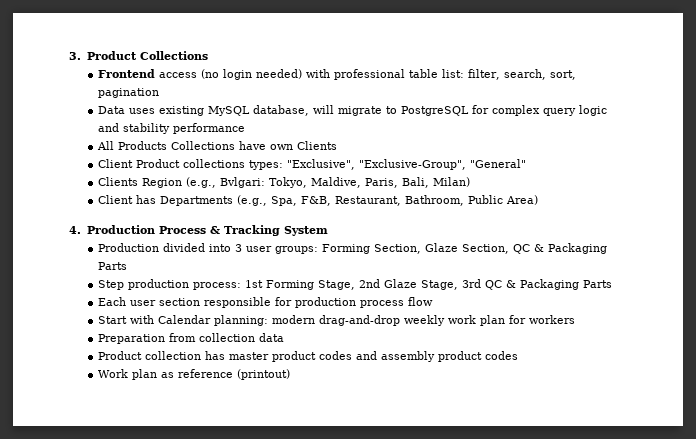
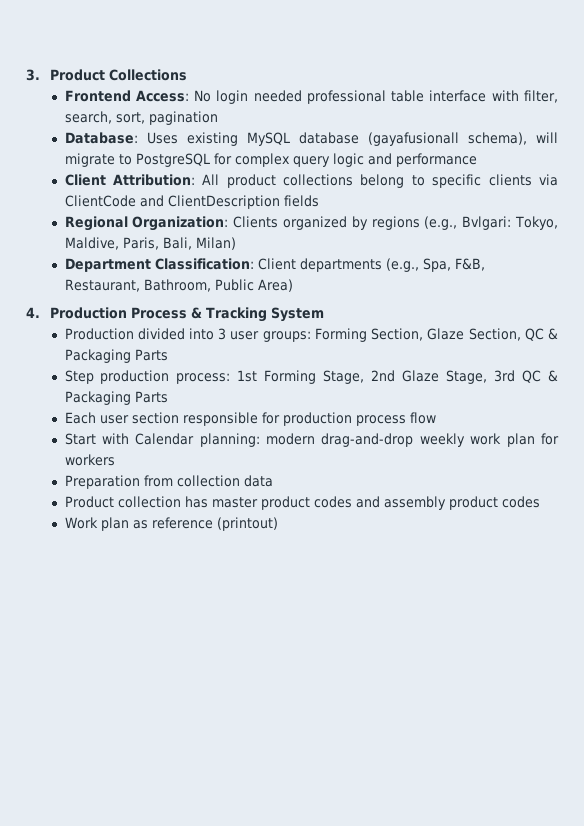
[158,69,576,80] [97,88,159,98] [97,105,309,116] access (no login needed) with professional table list: filter, search, sort, pagination // Data uses existing MySQL database, -> [135,90,558,104] [64,111,218,125] [64,132,527,146] Access: No login needed professional table interface with filter, search, sort, pagination // Database: Uses existing MySQL database (gayafusionall schema),
[122,123,170,134] stability -> (392, 159) none
[96,141,337,150] [97,159,526,170] [97,177,182,188] All Products Collections have own Clients // Client Product collections types: "Exclusive", "Exclusive-Group", "General" // Clients Region -> [64,174,559,188] [64,195,319,209] [64,216,420,231] Client Attribution: All product collections belong to specific clients via ClientCode and ClientDescription fields // Regional Organization: Clients organized by regions
[97,195,233,206] Client has Departments -> [64,258,382,272] Department Classification: Client departments

